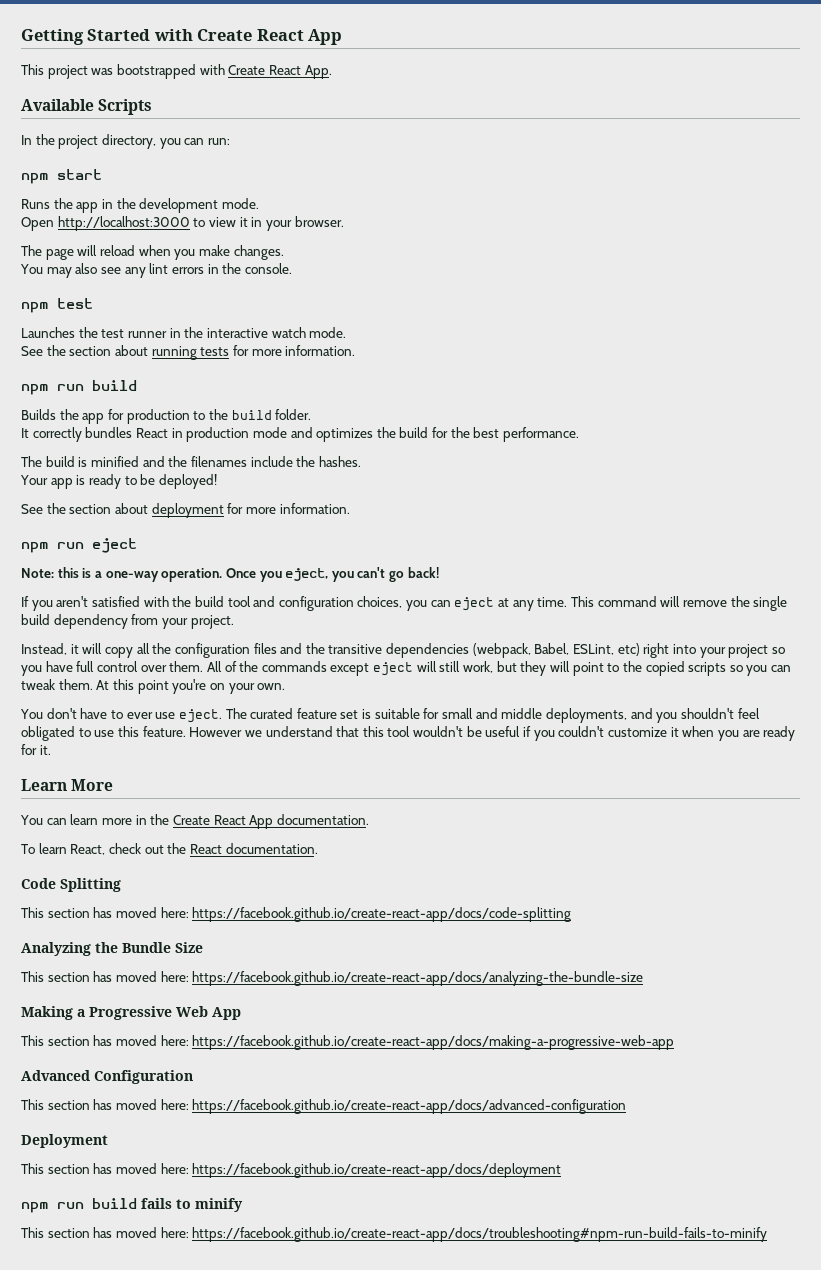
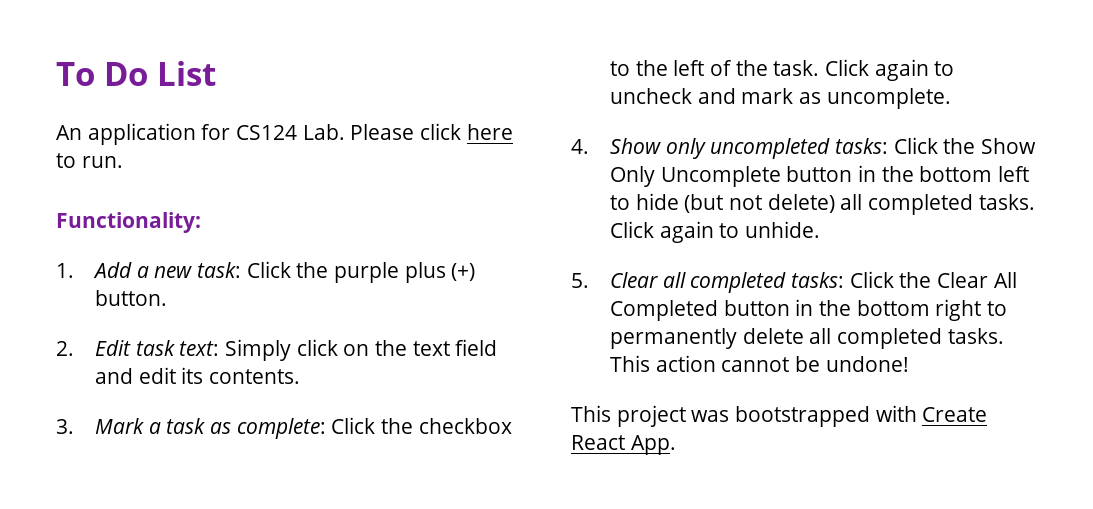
[21,29,343,45] Getting Started with Create React App -> [56,61,216,86] [56,123,513,145] [56,153,123,168] [56,212,201,233] [56,261,476,283] [94,290,167,306] [56,339,498,361] [94,367,300,384] [56,417,512,439] [609,59,955,81] [609,88,951,109] [571,137,1036,159] [609,165,1029,187] [609,193,1035,215] [609,221,820,243] [571,271,1017,293] [609,299,1007,321] [609,328,1004,349] [609,355,909,372] To Do List // An application for CS124 Lab. Please click here to run. // Functionality: // 1. Add a new task: Click the purple plus (+) button. // 2. Edit task text: Simply click on the text field and edit its contents. // 3. Mark a task as complete: Click the checkbox to the left of the task. Click again to uncheck and mark as uncomplete. // 4. Show only uncompleted tasks: Click the Show Only Uncomplete button in the bottom left to hide (but not delete) all completed tasks. Click again to unhide. // 5. Clear all completed tasks: Click the Clear All Completed button in the bottom right to permanently delete all completed tasks. This action cannot be undone!
[21,99,153,115] [21,134,230,149] [21,169,102,184] [21,198,259,213] [21,216,344,231] [21,245,284,260] [20,263,292,278] [21,298,93,313] [21,327,347,338] [21,345,356,360] [21,380,137,395] [21,409,312,424] [21,427,580,442] [21,456,361,467] [20,474,217,489] [21,503,350,518] [21,538,137,553] [21,567,439,582] [21,596,788,611] [21,614,234,629] [21,643,785,658] [21,661,792,676] [21,679,286,694] [20,708,760,723] [21,726,796,741] [21,744,51,755] [21,779,114,791] [20,814,369,829] [21,843,318,855] [21,878,121,892] [21,907,572,922] [21,942,203,956] [21,971,644,986] [21,1006,241,1020] [21,1035,675,1050] [21,1070,193,1084] [21,1099,627,1114] [21,1134,108,1148] [21,1163,562,1178] [21,1198,243,1213] [21,1227,768,1242] // Available Scripts // In the project directory, you can run: // npm start // Runs the app in the development mode. // Open http://localhost:3000 to view it in your browser. // The page will reload when you make changes. // You may also see any lint errors in the console. // npm test // Launches the test runner in the interactive watch mode. // See the section about running tests for more information. // npm run build // Builds the app for production to the build folder. // It correctly bundles React in production mode and optimizes the build for the best performance. // The build is minified and the filenames include the hashes. // Your app is ready to be deployed! // See the section about deployment for more information. // npm run eject // Note: this is a one-way operation. Once you eject, you can't go back! // If you aren't satisfied with the build tool and configuration choices, you can eject at any time. This command will remove the single build dependency from your project. // Instead, it will copy all the configuration files and the transitive dependencies (webpack, Babel, ESLint, etc) right into your project so you have full control over them. All of the commands except eject will still work, but they will point to the copied scripts so you can tweak them. At this point you're on your own. // You don't have to ever use eject. The curated feature set is suitable for small and middle deployments, and you shouldn't feel obligated to use this feature. However we understand that this tool wouldn't be useful if you couldn't customize it when you are ready for it. // Learn More // You can learn more in the Create React App documentation. // To learn React, check out the React documentation. // Code Splitting // This section has moved here: https://facebook.github.io/create-react-app/docs/code-splitting // Analyzing the Bundle Size // This section has moved here: https://facebook.github.io/create-react-app/docs/analyzing-the-bundle-size // Making a Progressive Web App // This section has moved here: https://facebook.github.io/create-react-app/docs/making-a-progressive-web-app // Advanced Configuration // This section has moved here: https://facebook.github.io/create-react-app/docs/advanced-configuration // Deployment // This section has moved here: https://facebook.github.io/create-react-app/docs/deployment // npm run build fails to minify // This section has moved here: https://facebook.github.io/create-react-app/docs/troubleshooting#npm-run-build-fails-to-minify -> (676, 445) none

